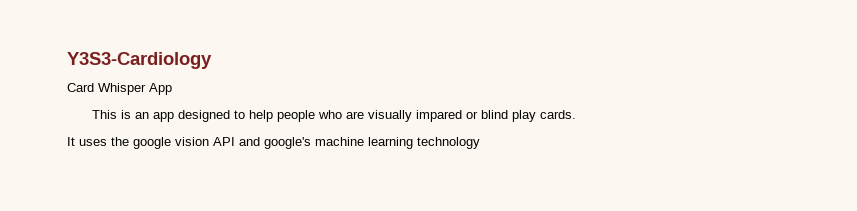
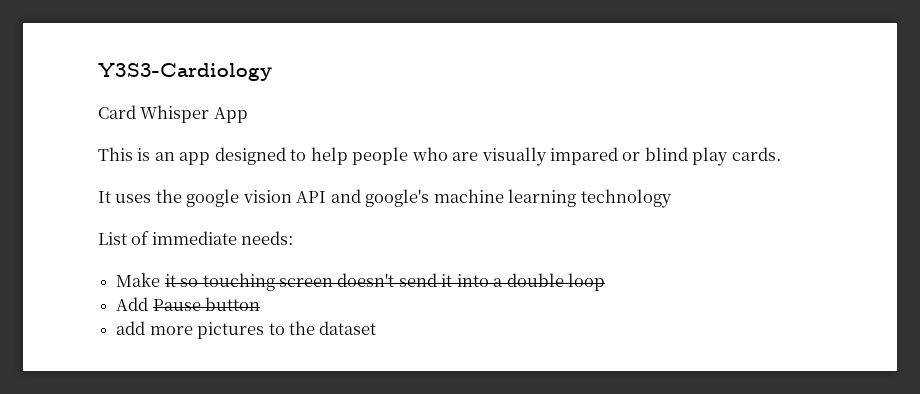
(480, 143) none -> [98,231,294,245] [116,273,606,291] [116,297,261,311] [116,321,377,339] // List of immediate needs: // Make it so touching screen doesn't send it into a double loop // Add Pause button // add more pictures to the dataset

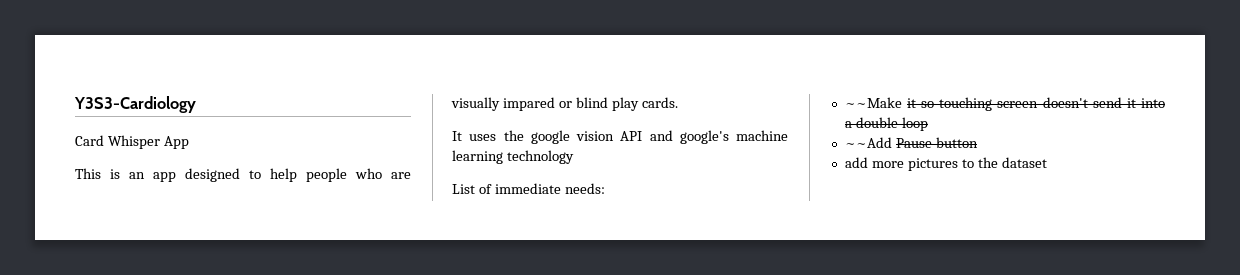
[116,273,161,287] Make -> [844,97,902,108] ~~Make
[116,297,149,311] Add -> [844,137,892,148] ~~Add

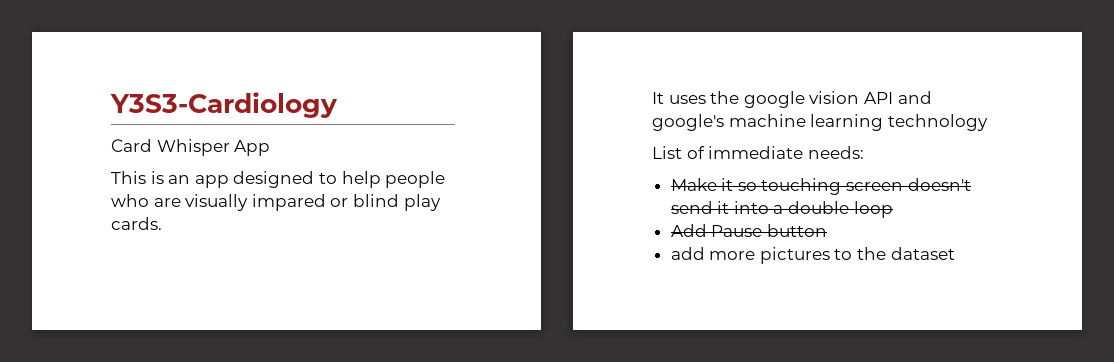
[844,97,902,108] ~~Make -> [670,178,717,191] Make
[844,137,892,148] ~~Add -> [670,224,707,237] Add

